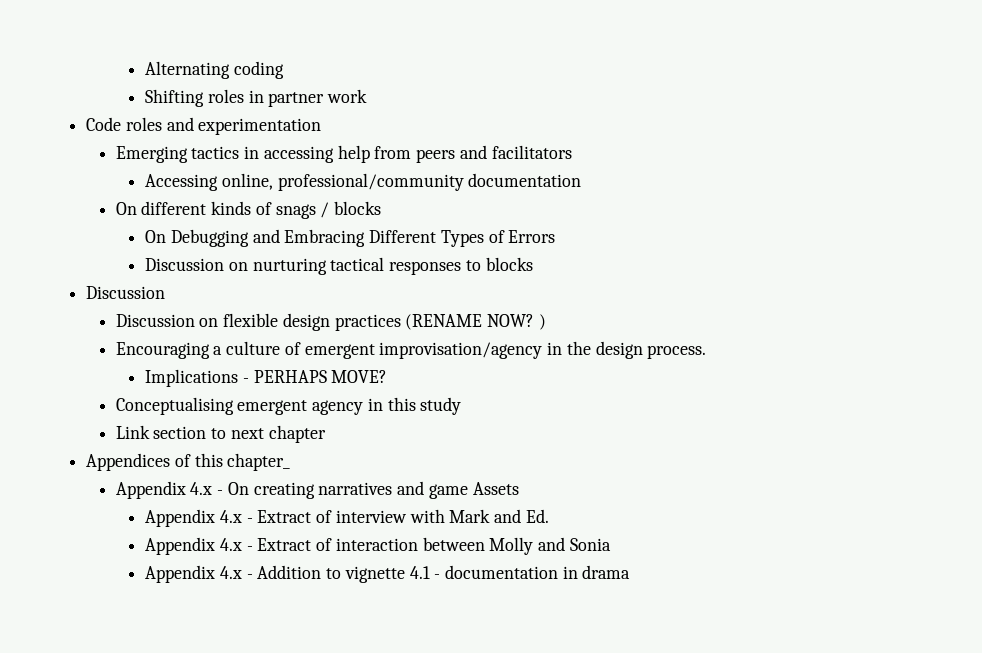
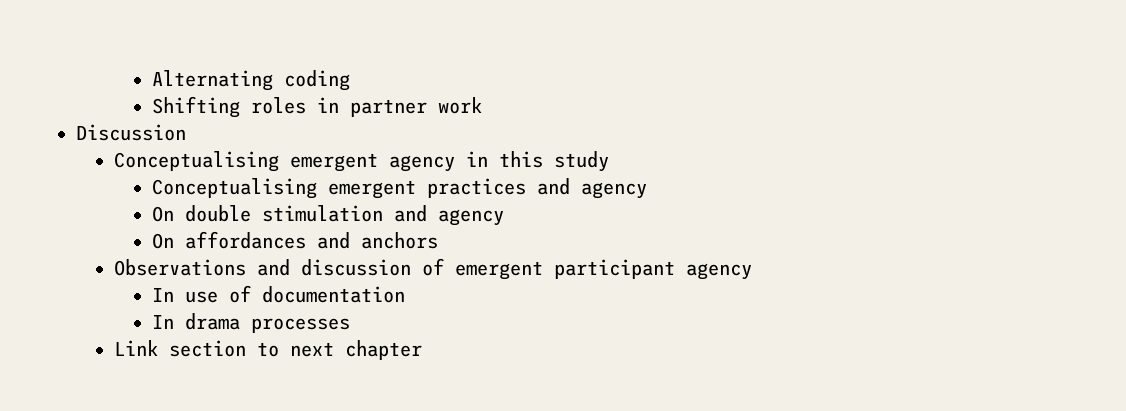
[86,117,322,135] [115,145,572,163] [145,173,582,191] [115,201,382,219] [145,229,556,247] [145,257,533,275] [86,286,166,299] [115,313,546,331] [115,341,707,359] [145,369,388,387] Code roles and experimentation // Emerging tactics in accessing help from peers and facilitators // Accessing online, professional/community documentation // On different kinds of snags / blocks // On Debugging and Embracing Different Types of Errors // Discussion on nurturing tactical responses to blocks // Discussion // Discussion on flexible design practices (RENAME NOW? ) // Encouraging a culture of emergent improvisation/agency in the design process. // Implications - PERHAPS MOVE? -> [76,124,186,141] Discussion
(462, 406) none -> [152,178,648,199] [152,205,505,226] [152,231,439,249] [114,258,753,280] [152,285,406,303] [152,313,351,333] // Conceptualising emergent practices and agency // On double stimulation and agency // On affordances and anchors // Observations and discussion of emergent participant agency // In use of documentation // In drama processes
[86,453,291,471] [115,481,519,499] [145,509,549,527] [145,537,611,555] [145,565,631,583] // Appendices of this chapter_ // Appendix 4.x - On creating narratives and game Assets // Appendix 4.x - Extract of interview with Mark and Ed. // Appendix 4.x - Extract of interaction between Molly and Sonia // Appendix 4.x - Addition to vignette 4.1 - documentation in drama -> (423, 350) none

